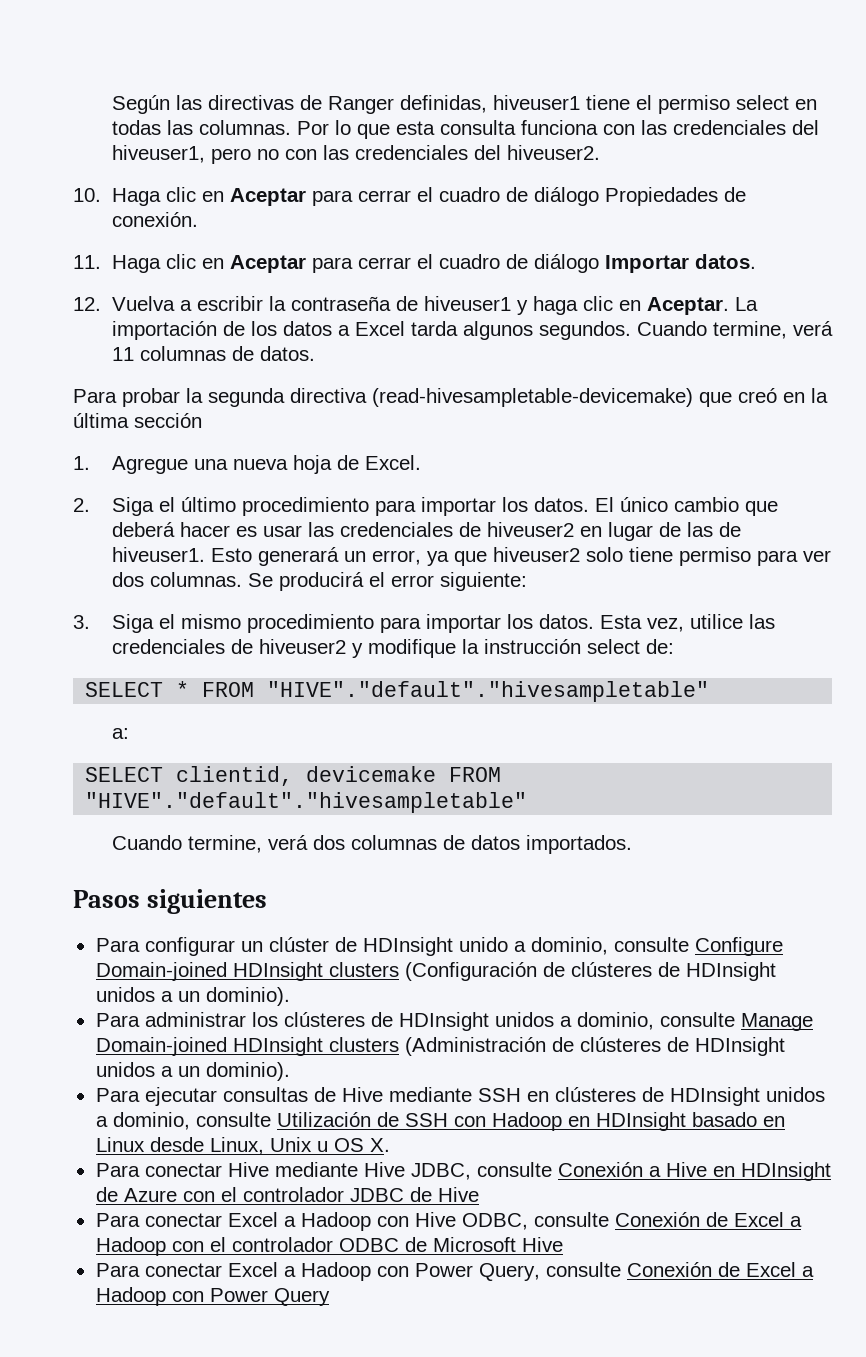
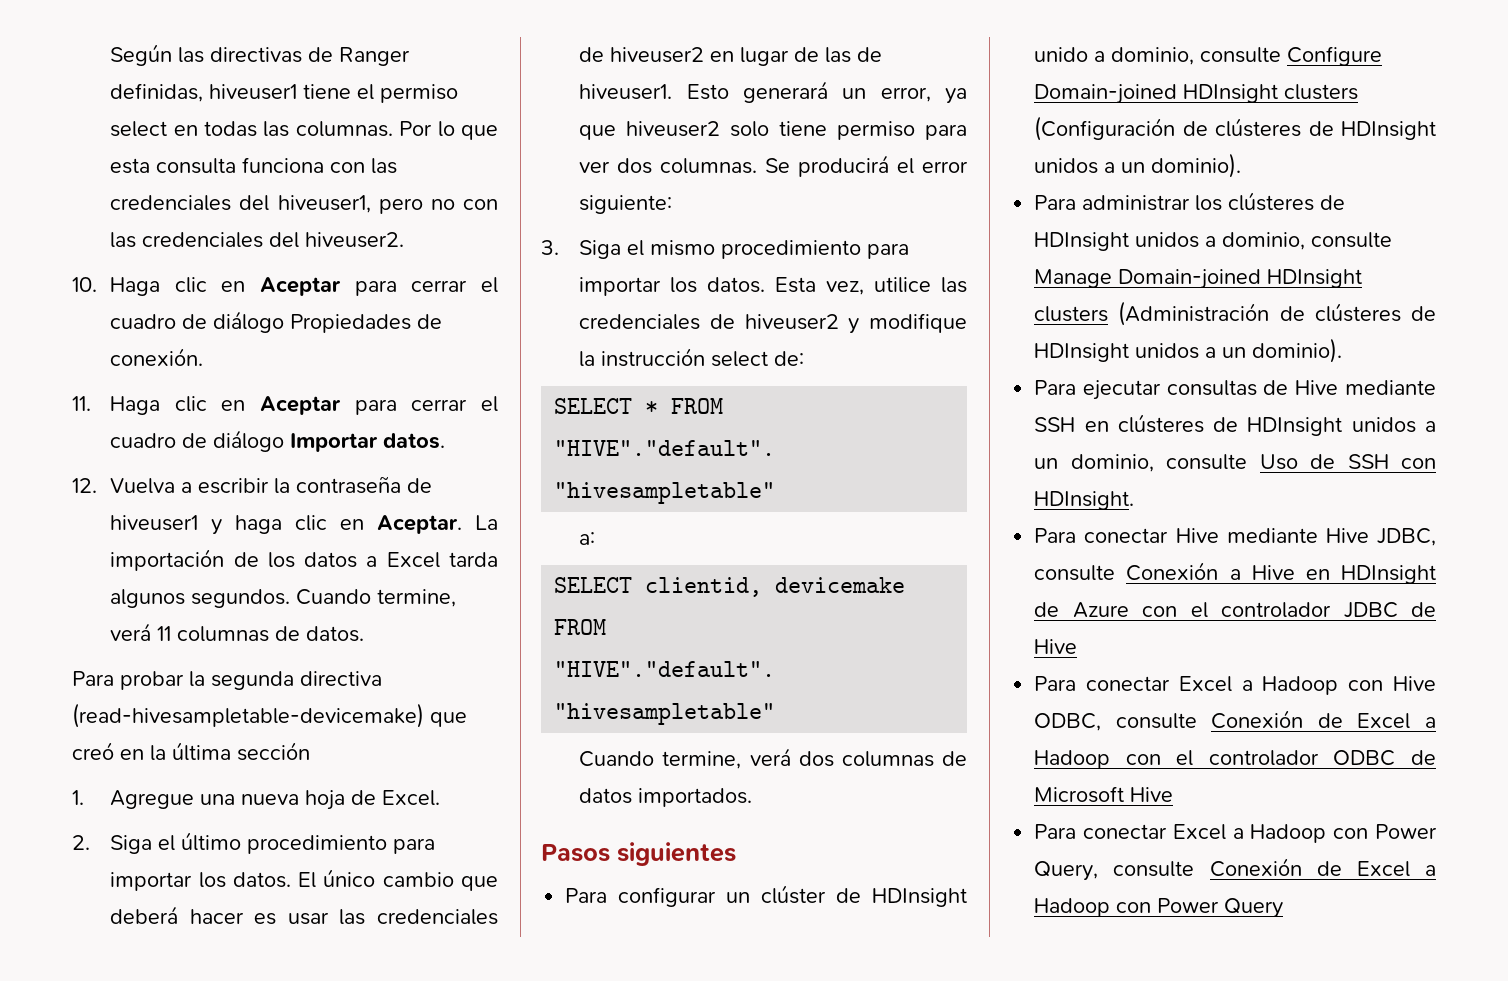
[112,1112,371,1130] dominio, consulte Utilización -> [1034,454,1298,472] un dominio, consulte Uso
[491,1112,785,1131] [95,1137,390,1155] Hadoop en HDInsight basado en Linux desde Linux, Unix u OS X. -> [1034,491,1135,510] HDInsight.

